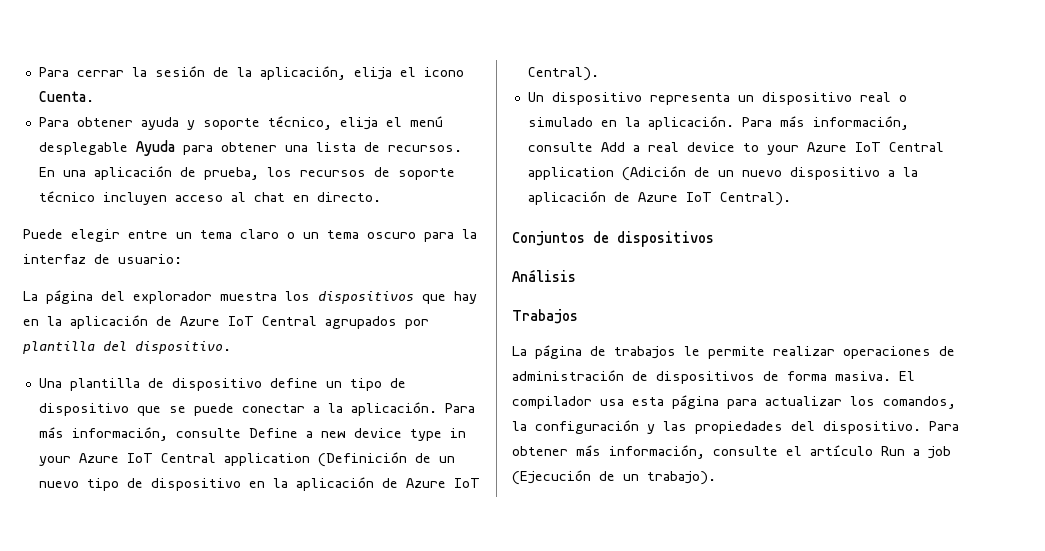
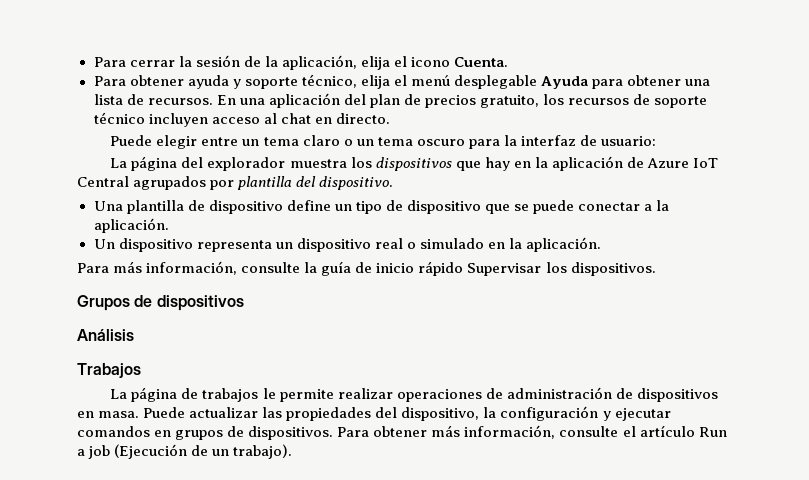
[179,167,259,180] de prueba, -> [343,94,539,108] del plan de precios gratuito,
[444,403,475,413] [38,427,466,441] [38,452,455,467] [38,477,480,491] [527,67,599,81] Para más información, consulte Define a new device type in your Azure IoT Central application (Definición de un nuevo tipo de dispositivo en la aplicación de Azure IoT Central). -> (169, 225) none
[741,116,909,130] [527,142,944,155] [527,166,918,181] [527,191,791,206] [512,231,585,246] Para más información, consulte Add a real device to your Azure IoT Central application (Adición de un nuevo dispositivo a la aplicación de Azure IoT Central). // Conjuntos -> [77,261,656,276] [77,295,130,311] // Para más información, consulte la guía de inicio rápido Supervisar los dispositivos. // Grupos
[763,371,915,381] [512,395,956,409] [512,420,921,434] de forma masiva. El compilador usa esta página para actualizar los comandos, la configuración y las propiedades del dispositivo. -> [77,406,671,421] [77,426,334,440] en masa. Puede actualizar las propiedades del dispositivo, la configuración y ejecutar comandos en grupos de dispositivos.

